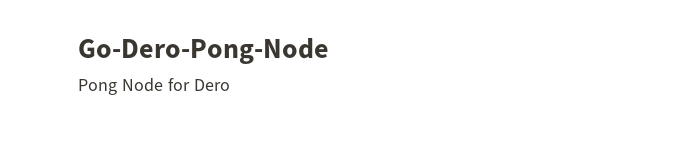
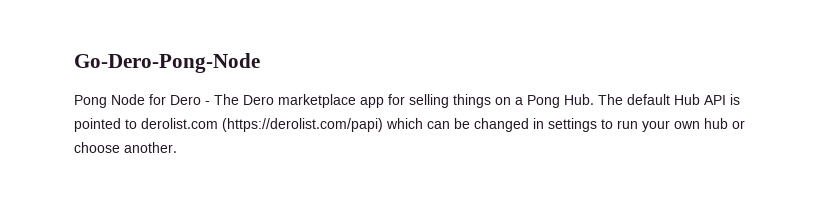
(230, 85) none -> [205,94,740,108] [74,118,745,132] [74,142,177,153] - The Dero marketplace app for selling things on a Pong Hub. The default Hub API is pointed to derolist.com (https://derolist.com/papi) which can be changed in settings to run your own hub or choose another.

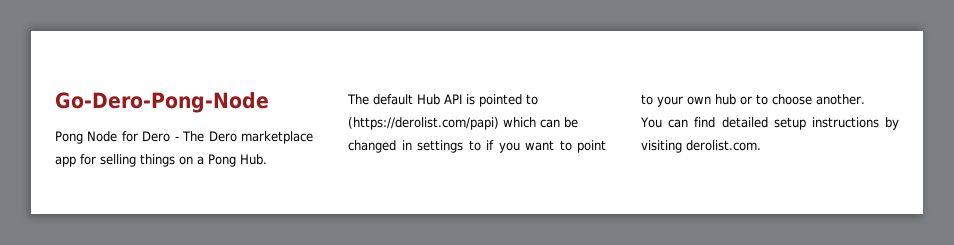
(594, 99) none -> (267, 159) //
[141,118,218,129] derolist.com -> (538, 99) none
[617,120,638,129] run -> [486,140,606,153] [641,94,653,105] if you want to point to
(745, 124) none -> [756,94,768,105] to
(177, 147) none -> [640,117,899,130] [641,140,761,153] // You can find detailed setup instructions by visiting derolist.com.

